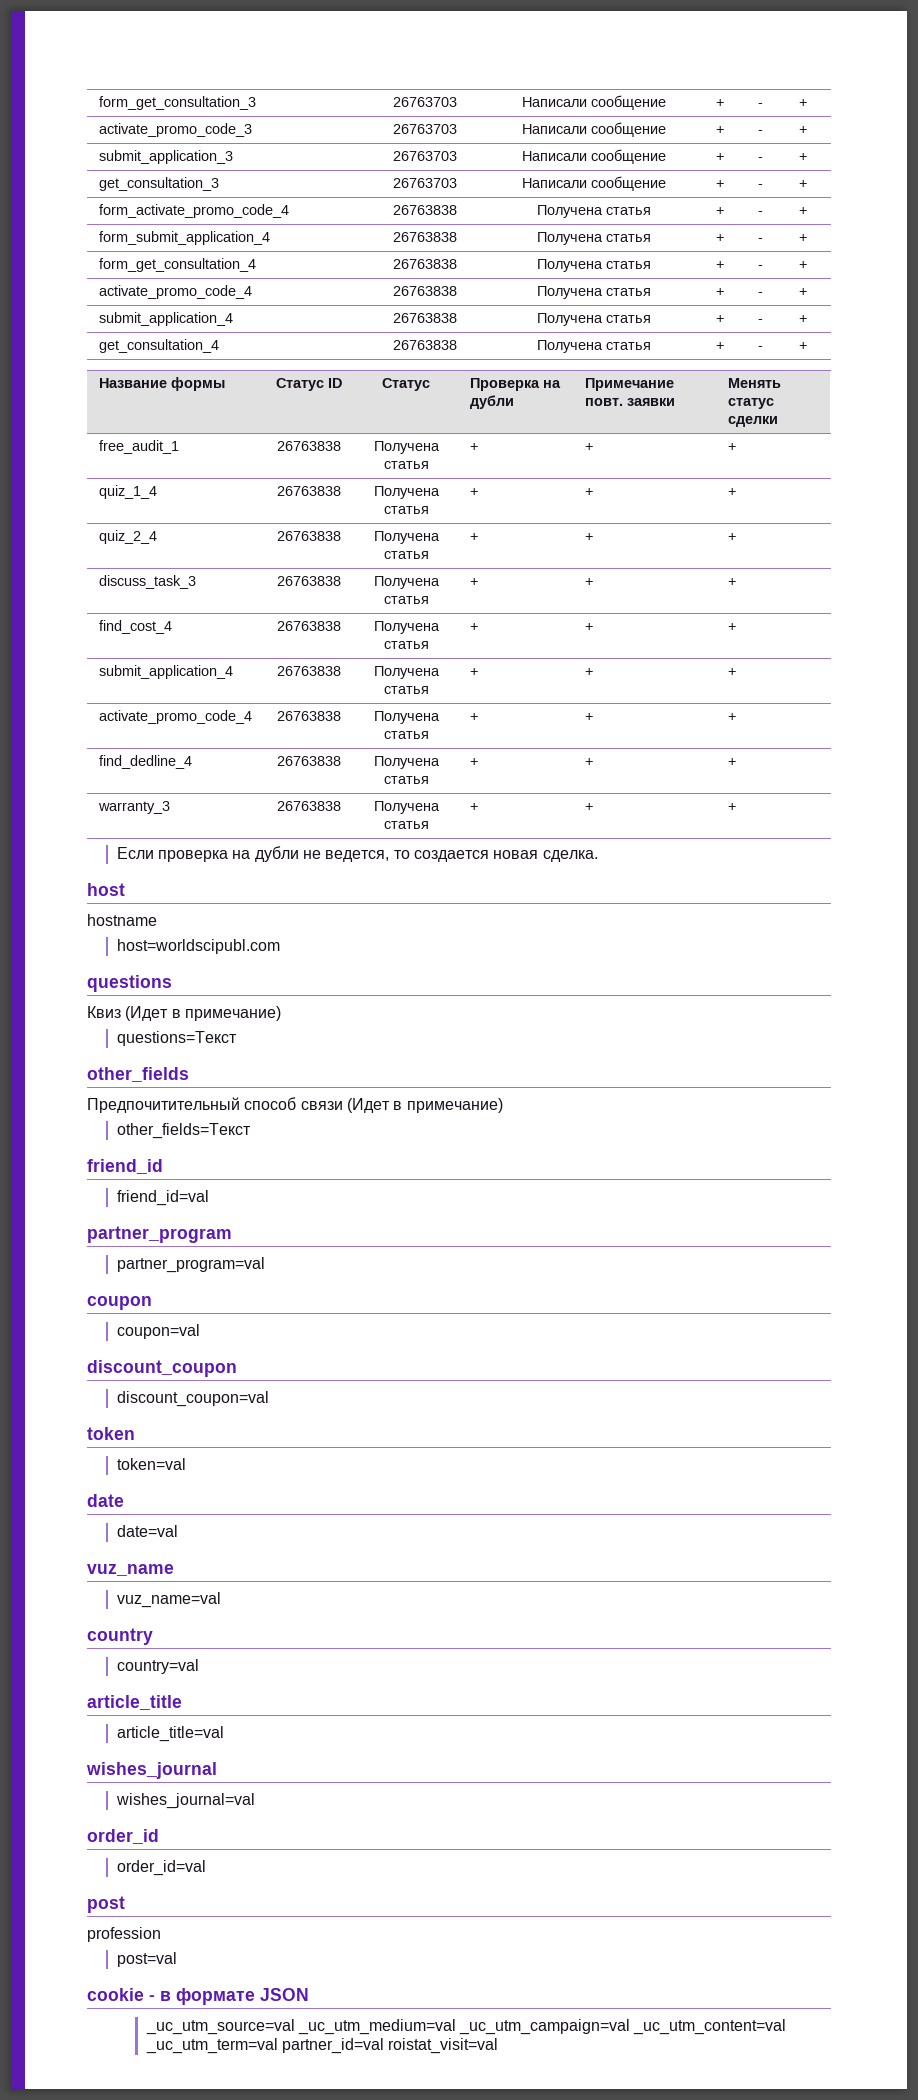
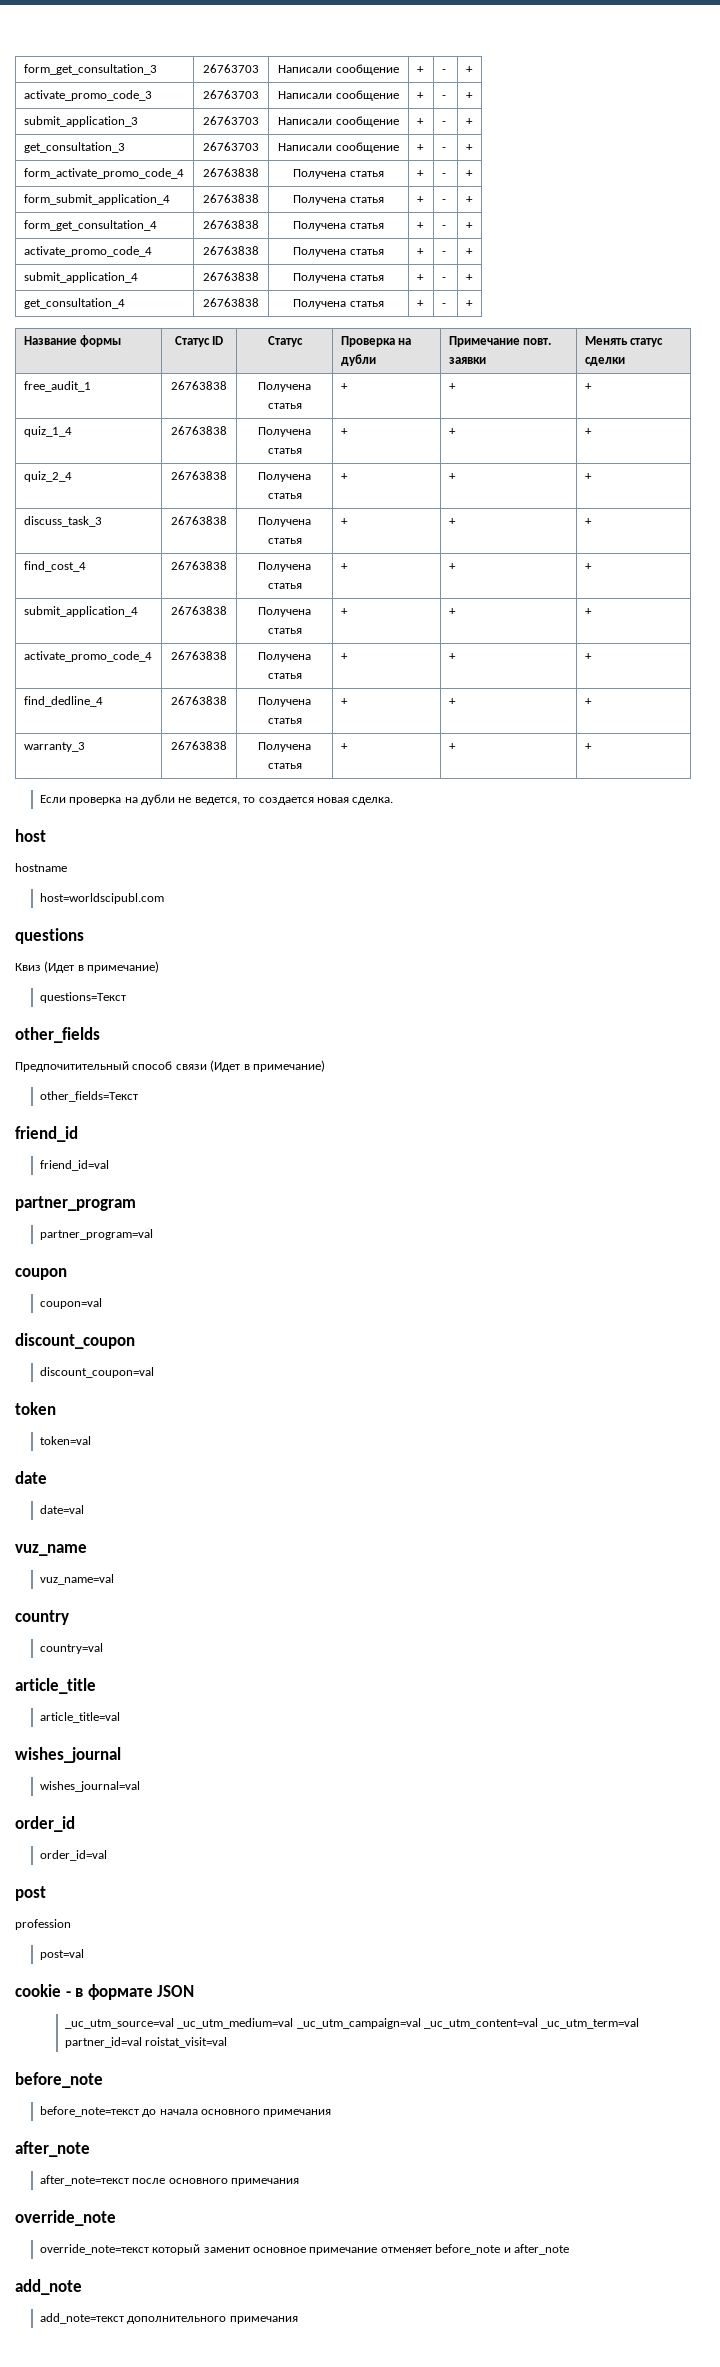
(499, 2046) none -> [15,2072,103,2088] [39,2106,332,2117] [15,2141,90,2157] [39,2175,300,2186] [15,2210,116,2226] [39,2244,569,2255] [15,2279,82,2295] [39,2313,298,2324] // before_note // before_note=текст до начала основного примечания // after_note // after_note=текст после основного примечания // override_note // override_note=текст который заменит основное примечание отменяет before_note и after_note // add_note // add_note=текст дополнительного примечания

